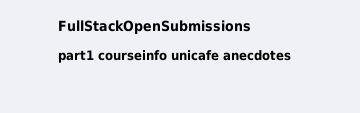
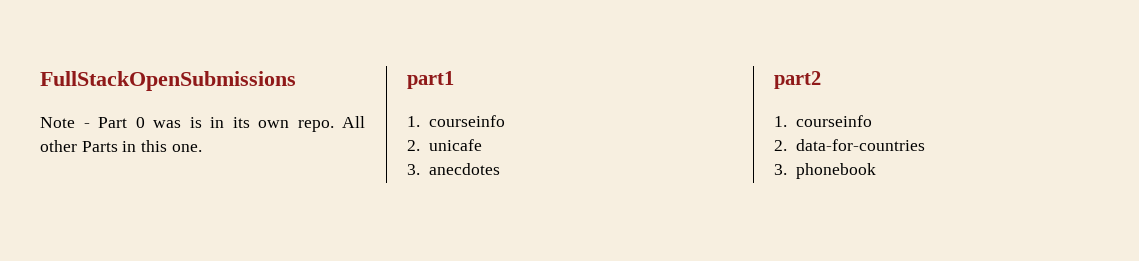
(251, 27) none -> [40,116,365,132] [40,140,202,152] // Note - Part 0 was is in its own repo. All other Parts in this one.
[98,50,167,61] courseinfo -> [407,115,505,127] [407,140,420,151] // 1. courseinfo // 2.
(219, 55) none -> [407,164,420,175] // 3.
(291, 55) none -> [774,71,821,89] [774,115,872,127] [774,139,925,151] [774,163,876,179] // part2 // 1. courseinfo // 2. data-for-countries // 3. phonebook

